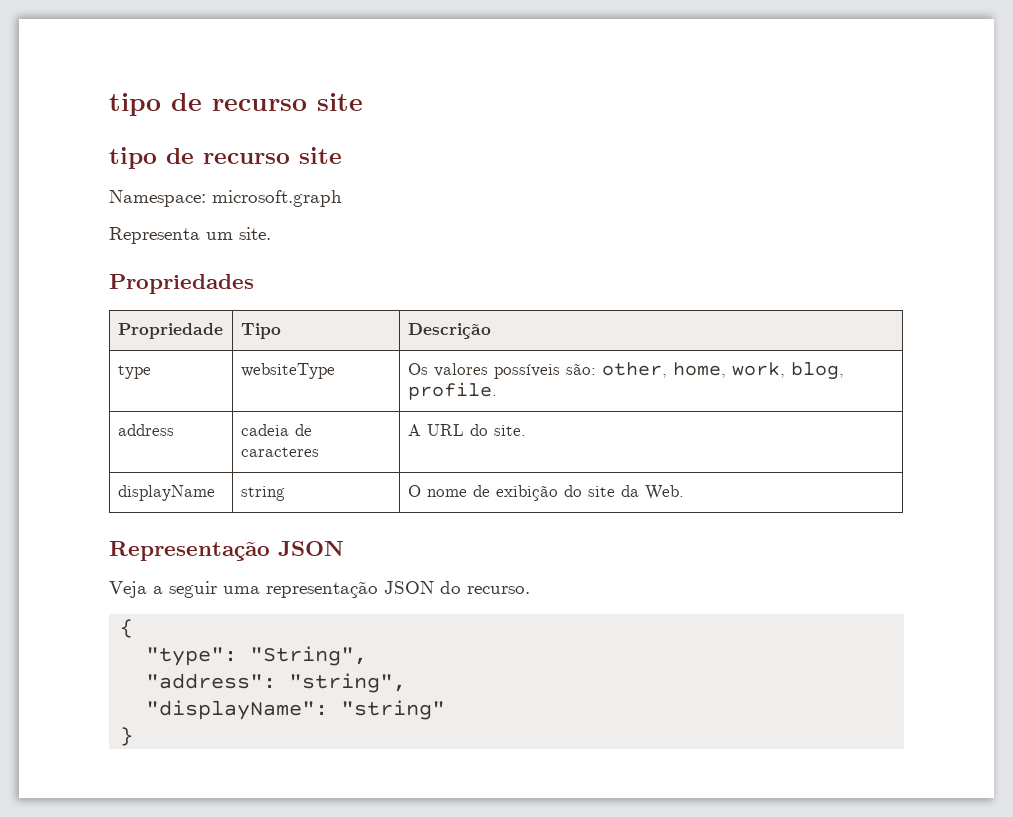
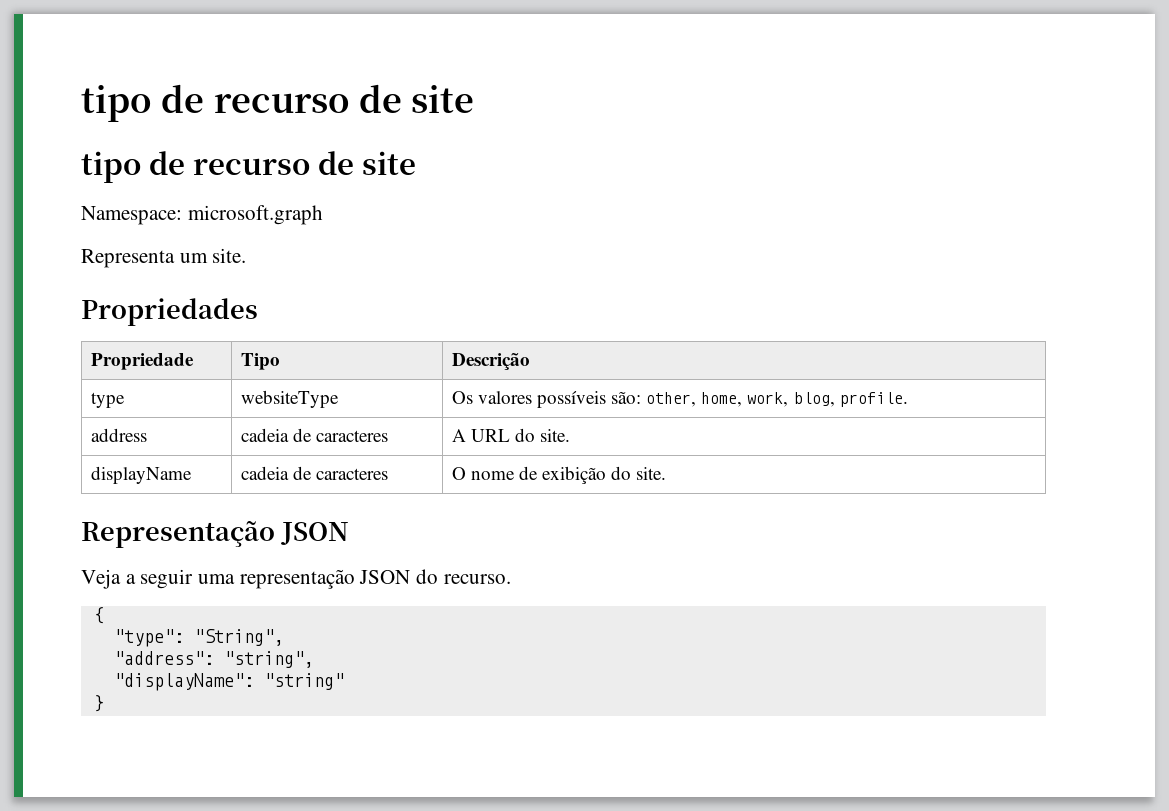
[109,93,307,116] tipo de recurso -> [81,84,402,122] tipo de recurso de
(290, 158) none -> [317,151,354,175] de
[240,486,285,501] string -> [240,466,388,480] cadeia de caracteres
[587,485,684,500] site da Web. -> [636,467,667,480] site.

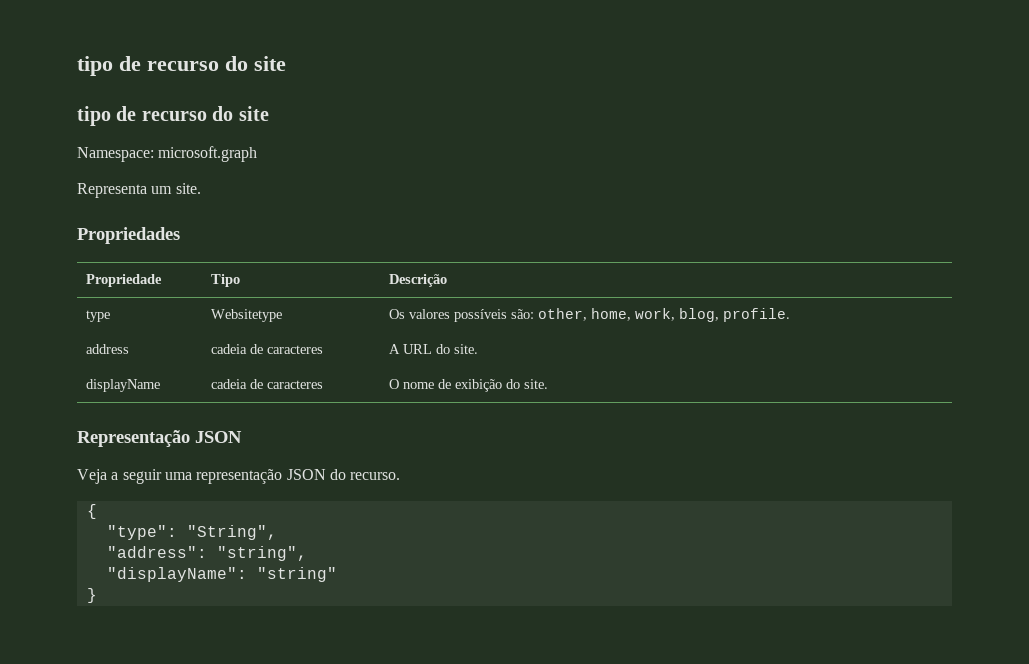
[81,84,402,122] tipo de recurso de -> [77,56,248,76] tipo de recurso do
[317,151,354,175] de -> [212,106,234,121] do
[240,390,339,408] websiteType -> [211,309,283,322] Websitetype

